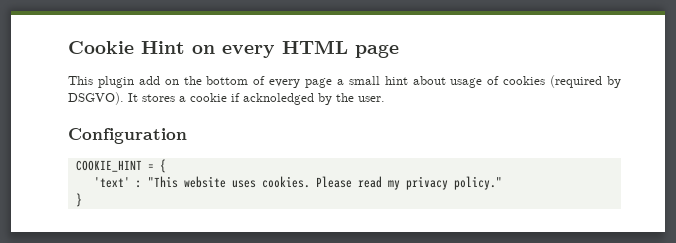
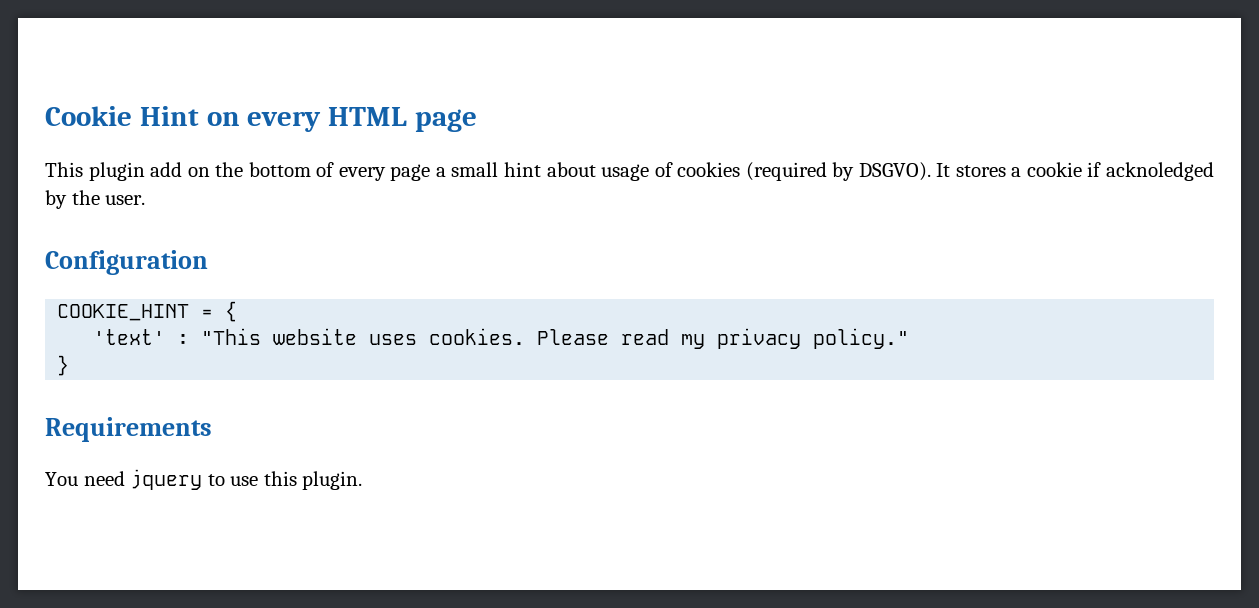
(82, 200) none -> [45,417,212,442] [45,469,363,490] // Requirements // You need jquery to use this plugin.

